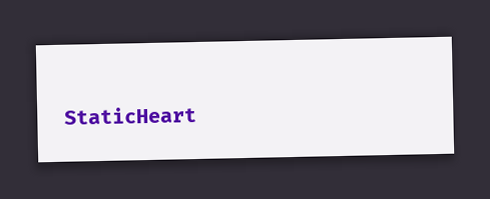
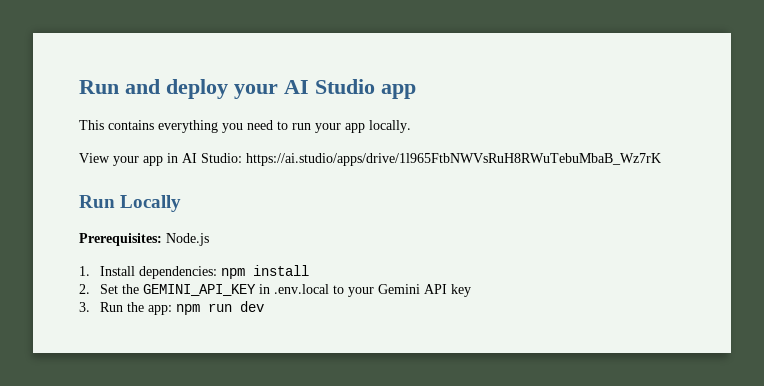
[64,106,197,125] StaticHeart -> [79,79,416,99] [79,120,411,133] [79,153,661,166] [79,195,182,212] [79,233,209,246] [79,265,309,279] [79,284,471,297] [79,301,264,315] Run and deploy your AI Studio app // This contains everything you need to run your app locally. // View your app in AI Studio: https://ai.studio/apps/drive/1l965FtbNWVsRuH8RWuTebuMbaB_Wz7rK // Run Locally // Prerequisites: Node.js // 1. Install dependencies: npm install // 2. Set the GEMINI_API_KEY in .env.local to your Gemini API key // 3. Run the app: npm run dev

